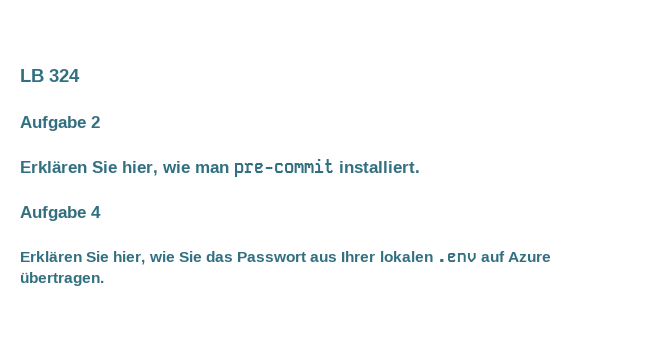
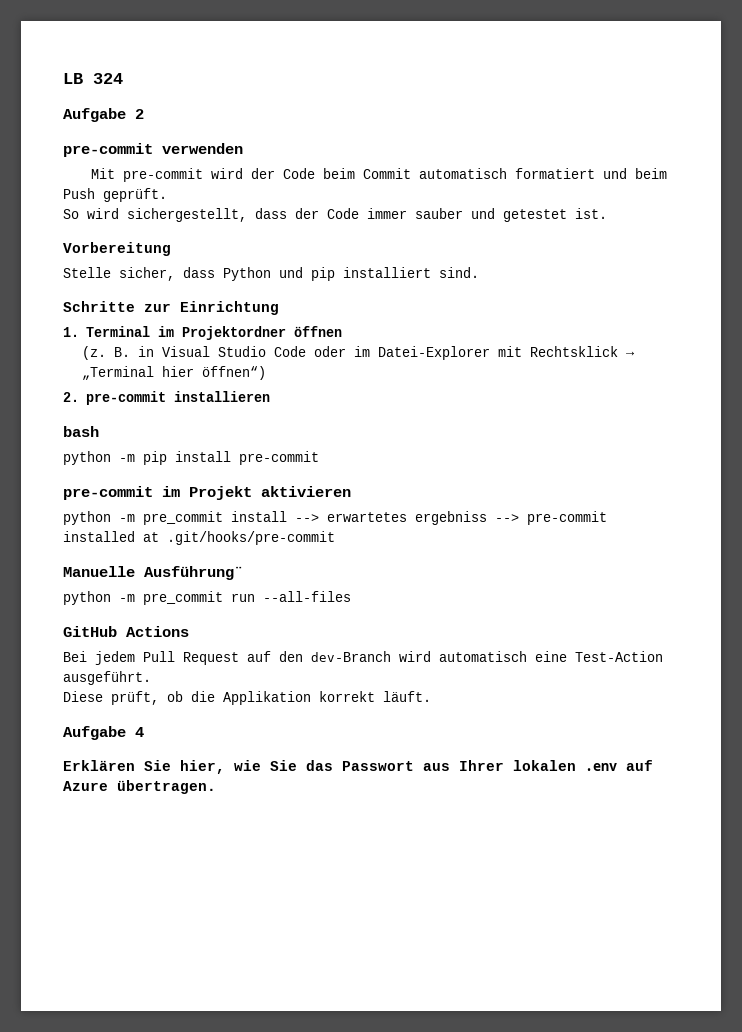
[20,158,420,177] Erklären Sie hier, wie man pre-commit installiert. -> [63,143,243,157] [90,168,667,182] [63,188,167,202] [63,208,607,222] [63,242,171,256] [63,267,479,281] [63,301,279,315] [63,326,342,340] [81,346,635,360] [81,366,266,380] [63,391,270,405] [63,426,99,437] [63,451,319,465] [63,486,351,500] [63,511,607,525] [63,531,335,545] [63,566,243,580] [63,591,351,605] [63,626,189,637] [63,651,663,665] [63,671,151,685] [63,691,431,705] pre-commit verwenden // Mit pre-commit wird der Code beim Commit automatisch formatiert und beim Push geprüft. // So wird sichergestellt, dass der Code immer sauber und getestet ist. // Vorbereitung // Stelle sicher, dass Python und pip installiert sind. // Schritte zur Einrichtung // 1. Terminal im Projektordner öffnen // (z. B. in Visual Studio Code oder im Datei-Explorer mit Rechtsklick → „Terminal hier öffnen“) // 2. pre-commit installieren // bash // python -m pip install pre-commit // pre-commit im Projekt aktivieren // python -m pre_commit install --> erwartetes ergebniss --> pre-commit installed at .git/hooks/pre-commit // Manuelle Ausführung¨ // python -m pre_commit run --all-files // GitHub Actions // Bei jedem Pull Request auf den dev-Branch wird automatisch eine Test-Action ausgeführt. // Diese prüft, ob die Applikation korrekt läuft.

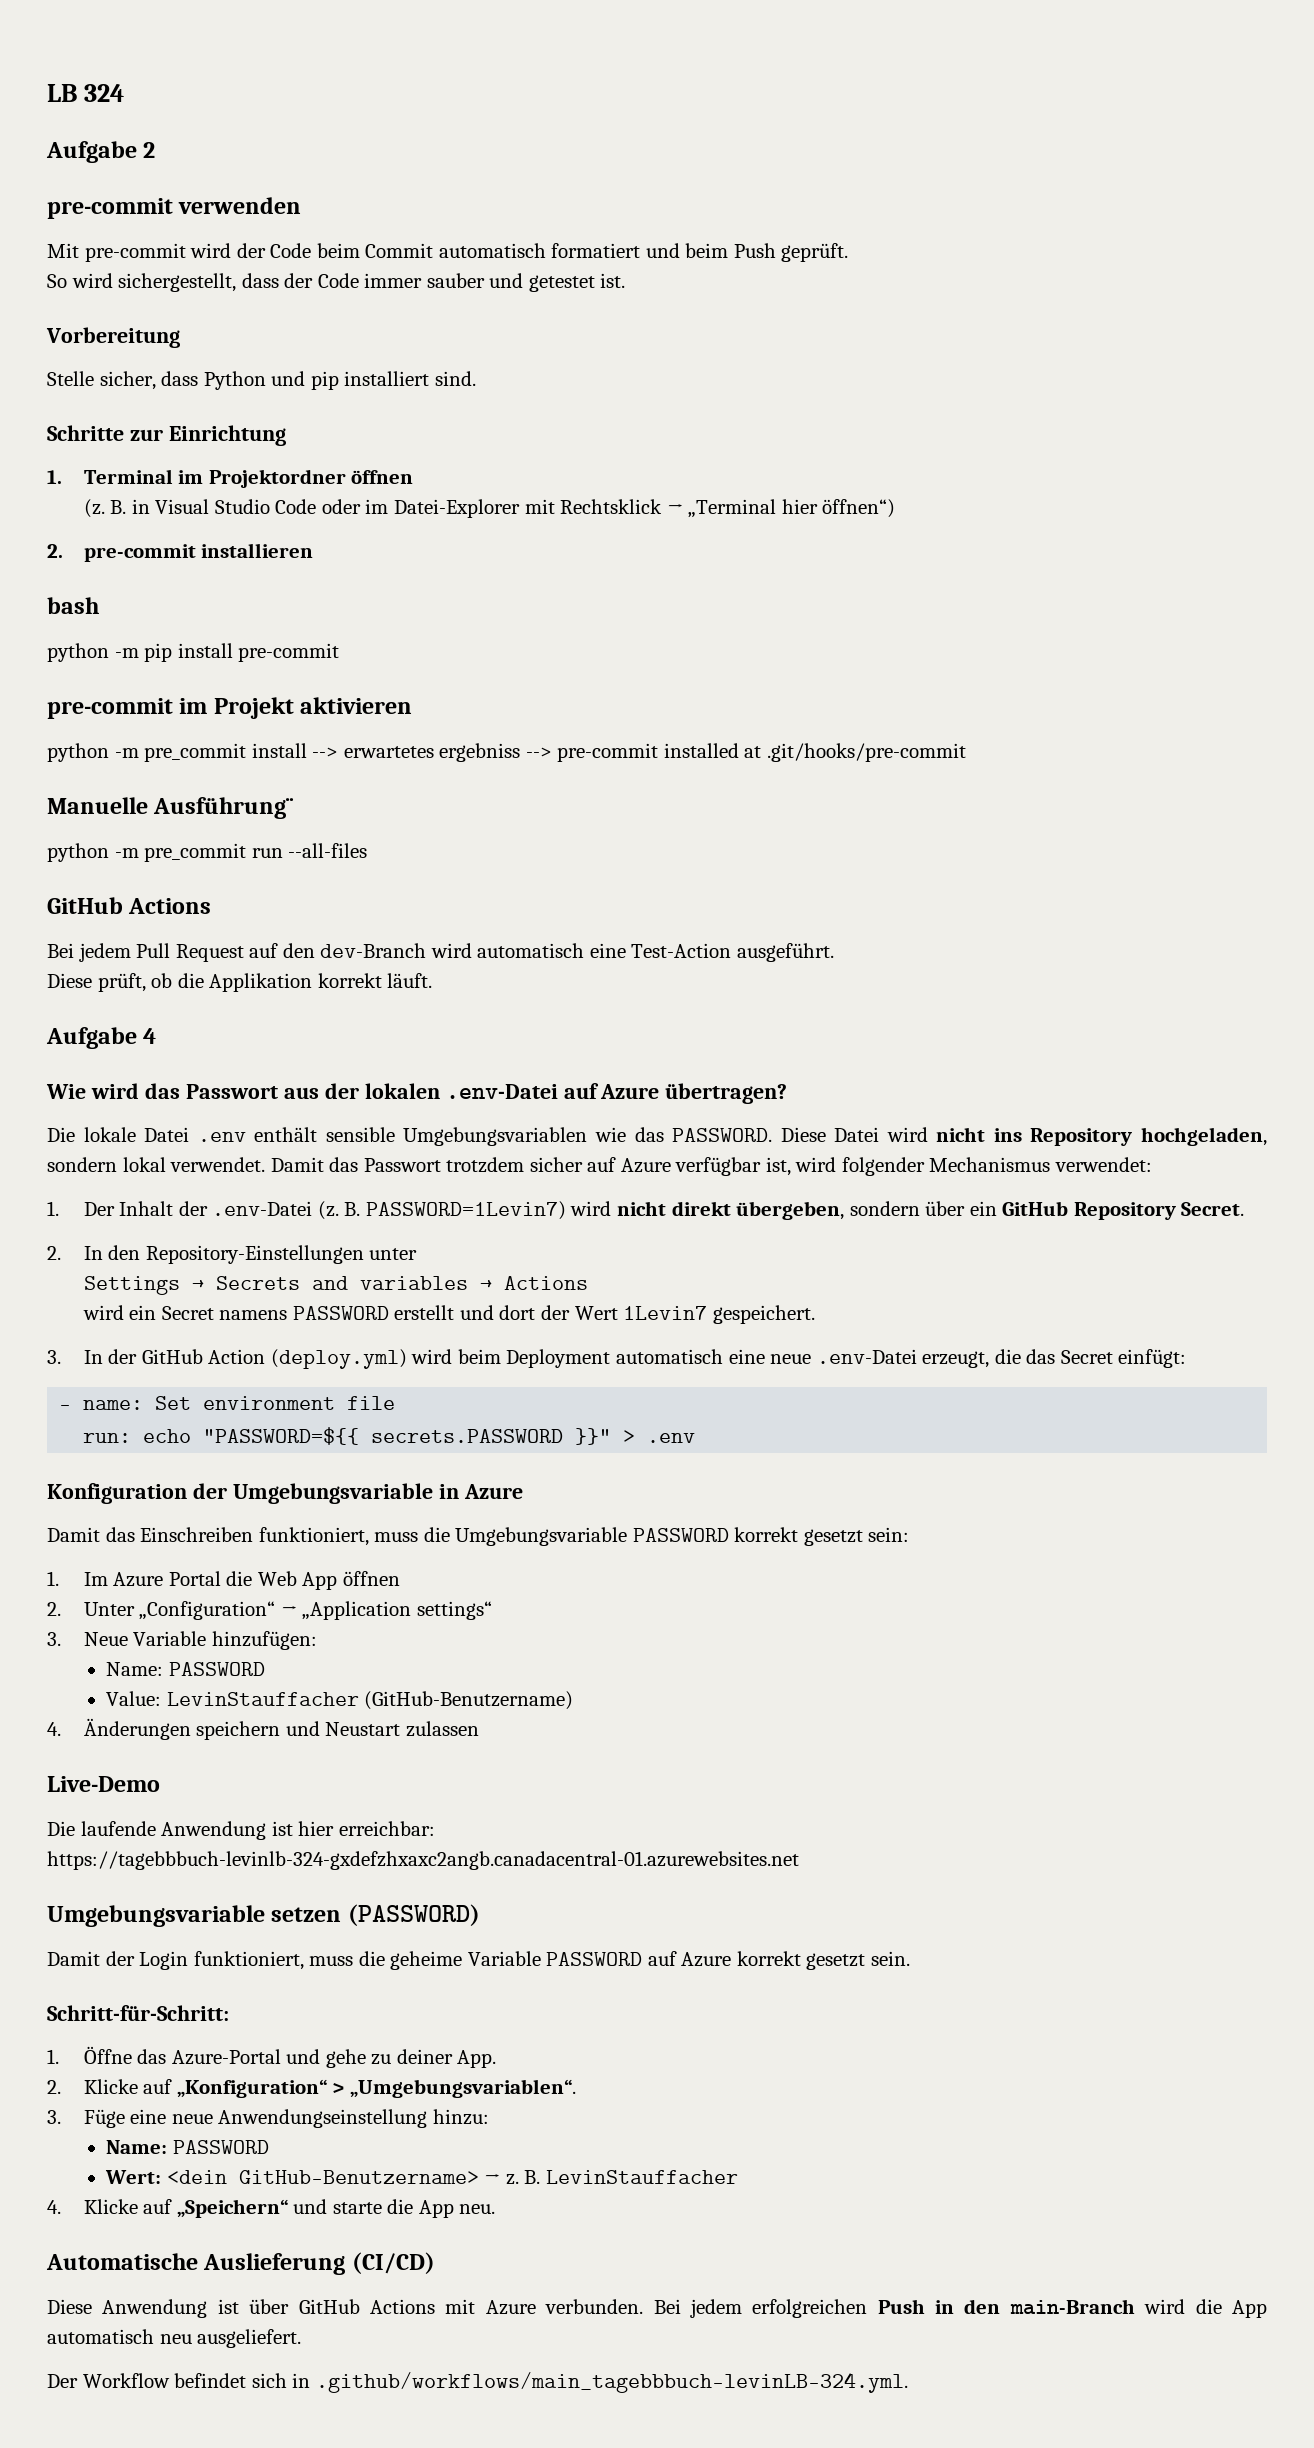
[63,760,653,774] [63,780,216,794] Erklären Sie hier, wie Sie das Passwort aus Ihrer lokalen .env auf Azure übertragen. -> [46,1083,788,1104] [47,1127,1267,1146] [47,1157,1153,1176] [47,1201,1245,1220] [47,1245,418,1264] [83,1276,588,1295] [82,1305,815,1324] [47,1349,1187,1369] [59,1396,396,1410] [83,1427,696,1445] [47,1483,523,1504] [47,1527,910,1546] [47,1571,400,1590] [47,1601,492,1620] [47,1631,317,1650] [106,1662,265,1676] [106,1691,574,1710] [47,1718,479,1740] [47,1776,160,1792] [47,1821,435,1840] [47,1851,799,1870] [47,1904,480,1927] [47,1951,910,1970] [47,2005,229,2021] [47,2046,497,2068] [47,2079,576,2098] [47,2109,489,2128] [106,2140,269,2154] [105,2170,738,2185] [47,2199,496,2218] [46,2252,435,2275] [47,2299,1268,2318] [47,2329,302,2348] [47,2372,908,2393] Wie wird das Passwort aus der lokalen .env-Datei auf Azure übertragen? // Die lokale Datei .env enthält sensible Umgebungsvariablen wie das PASSWORD. Diese Datei wird nicht ins Repository hochgeladen, sondern lokal verwendet. Damit das Passwort trotzdem sicher auf Azure verfügbar ist, wird folgender Mechanismus verwendet: // 1. Der Inhalt der .env-Datei (z. B. PASSWORD=1Levin7) wird nicht direkt übergeben, sondern über ein GitHub Repository Secret. // 2. In den Repository-Einstellungen unter // Settings → Secrets and variables → Actions // wird ein Secret namens PASSWORD erstellt und dort der Wert 1Levin7 gespeichert. // 3. In der GitHub Action (deploy.yml) wird beim Deployment automatisch eine neue .env-Datei erzeugt, die das Secret einfügt: // - name: Set environment file // run: echo "PASSWORD=${{ secrets.PASSWORD }}" > .env // Konfiguration der Umgebungsvariable in Azure // Damit das Einschreiben funktioniert, muss die Umgebungsvariable PASSWORD korrekt gesetzt sein: // 1. Im Azure Portal die Web App öffnen // 2. Unter „Configuration“ → „Application settings“ // 3. Neue Variable hinzufügen: // Name: PASSWORD // Value: LevinStauffacher (GitHub-Benutzername) // 4. Änderungen speichern und Neustart zulassen // Live-Demo // Die laufende Anwendung ist hier erreichbar: // https://tagebbbuch-levinlb-324-gxdefzhxaxc2angb.canadacentral-01.azurewebsites.net // Umgebungsvariable setzen (PASSWORD) // Damit der Login funktioniert, muss die geheime Variable PASSWORD auf Azure korrekt gesetzt sein. // Schritt-für-Schritt: // 1. Öffne das Azure-Portal und gehe zu deiner App. // 2. Klicke auf „Konfiguration“ > „Umgebungsvariablen“. // 3. Füge eine neue Anwendungseinstellung hinzu: // Name: PASSWORD // Wert: <dein GitHub-Benutzername> → z. B. LevinStauffacher // 4. Klicke auf „Speichern“ und starte die App neu. // Automatische Auslieferung (CI/CD) // Diese Anwendung ist über GitHub Actions mit Azure verbunden. Bei jedem erfolgreichen Push in den main-Branch wird die App automatisch neu ausgeliefert. // Der Workflow befindet sich in .github/workflows/main_tagebbbuch-levinLB-324.yml.

